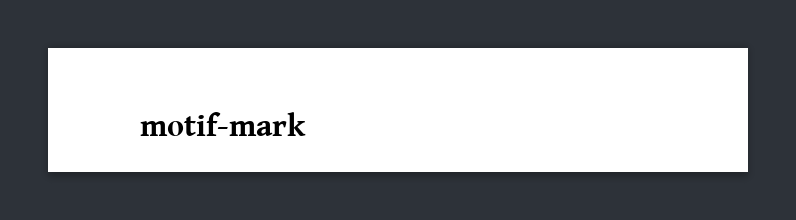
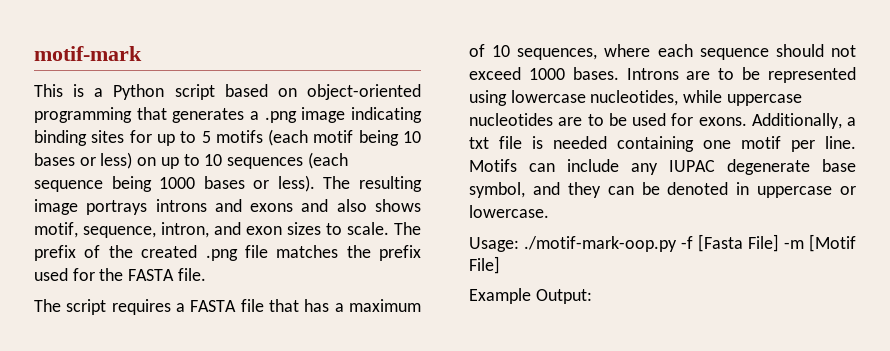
(306, 124) none -> [34,84,422,100] [34,107,422,123] [34,129,422,146] [34,152,348,169] [34,175,422,192] [34,199,421,215] [34,222,421,238] [34,245,421,261] [34,268,206,281] [34,299,421,315] [469,44,856,60] [469,67,856,83] [469,90,802,106] [469,113,856,129] [469,136,856,152] [469,159,856,175] [469,182,856,198] [469,205,549,218] [469,234,856,252] [469,256,500,274] [469,288,592,304] // This is a Python script based on object-oriented programming that generates a .png image indicating binding sites for up to 5 motifs (each motif being 10 bases or less) on up to 10 sequences (each sequence being 1000 bases or less). The resulting image portrays introns and exons and also shows motif, sequence, intron, and exon sizes to scale. The prefix of the created .png file matches the prefix used for the FASTA file. // The script requires a FASTA file that has a maximum of 10 sequences, where each sequence should not exceed 1000 bases. Introns are to be represented using lowercase nucleotides, while uppercase nucleotides are to be used for exons. Additionally, a txt file is needed containing one motif per line. Motifs can include any IUPAC degenerate base symbol, and they can be denoted in uppercase or lowercase. // Usage: ./motif-mark-oop.py -f [Fasta File] -m [Motif File] // Example Output:

